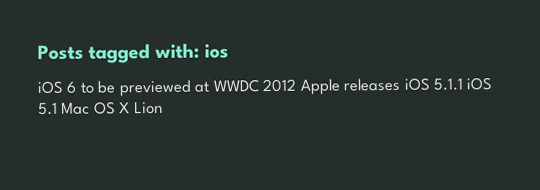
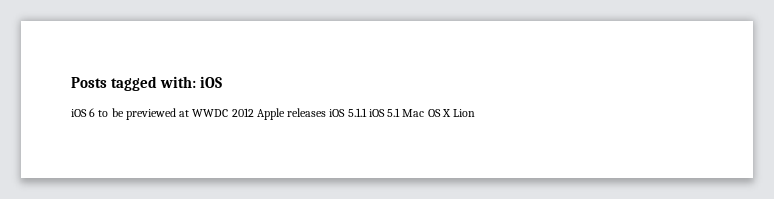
[204,43,230,59] ios -> [199,76,222,88] iOS

